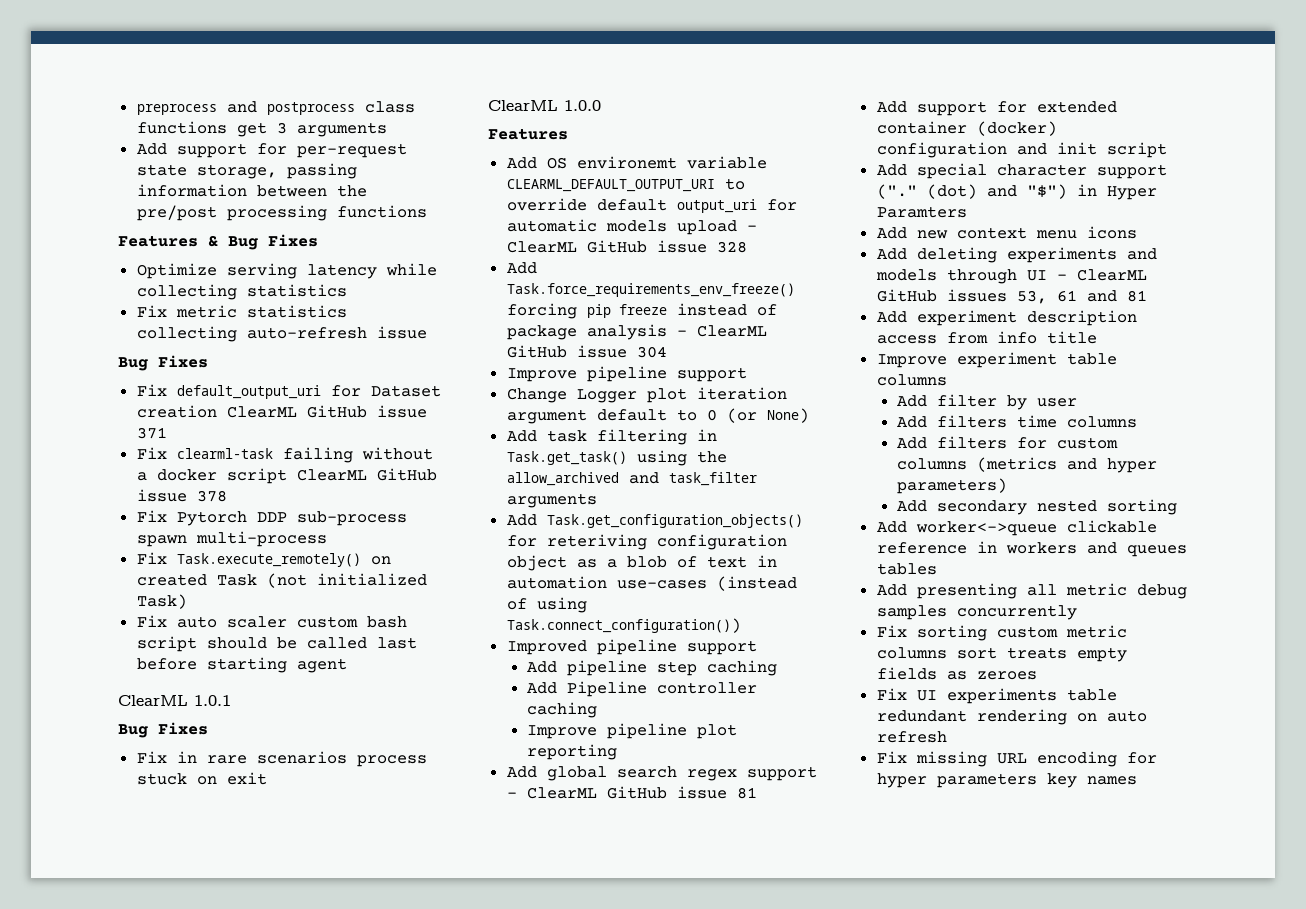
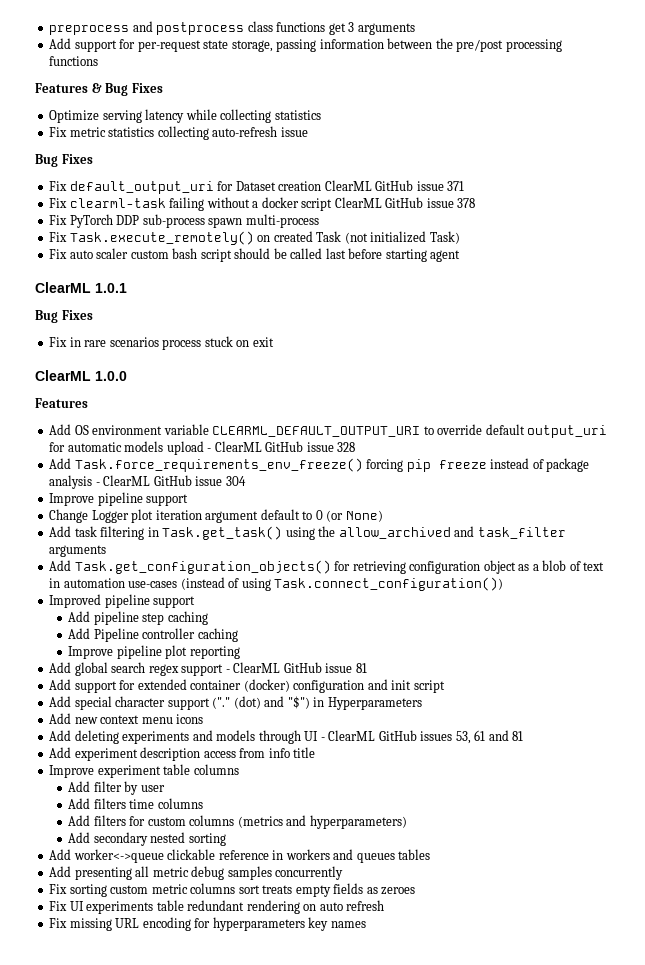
[176,511,247,526] Pytorch -> [69,214,113,228] PyTorch
[576,156,677,169] environemt -> [92,425,163,435] environment
[546,534,647,550] reteriving -> [352,561,406,574] retrieving
[1106,186,1157,200] [876,206,967,218] Hyper Paramters -> [327,697,422,710] Hyperparameters
[1106,458,1157,473] [896,478,1007,494] hyper parameters) -> [309,815,407,829] hyperparameters)
[876,773,1037,788] hyper parameters -> [212,917,305,931] hyperparameters

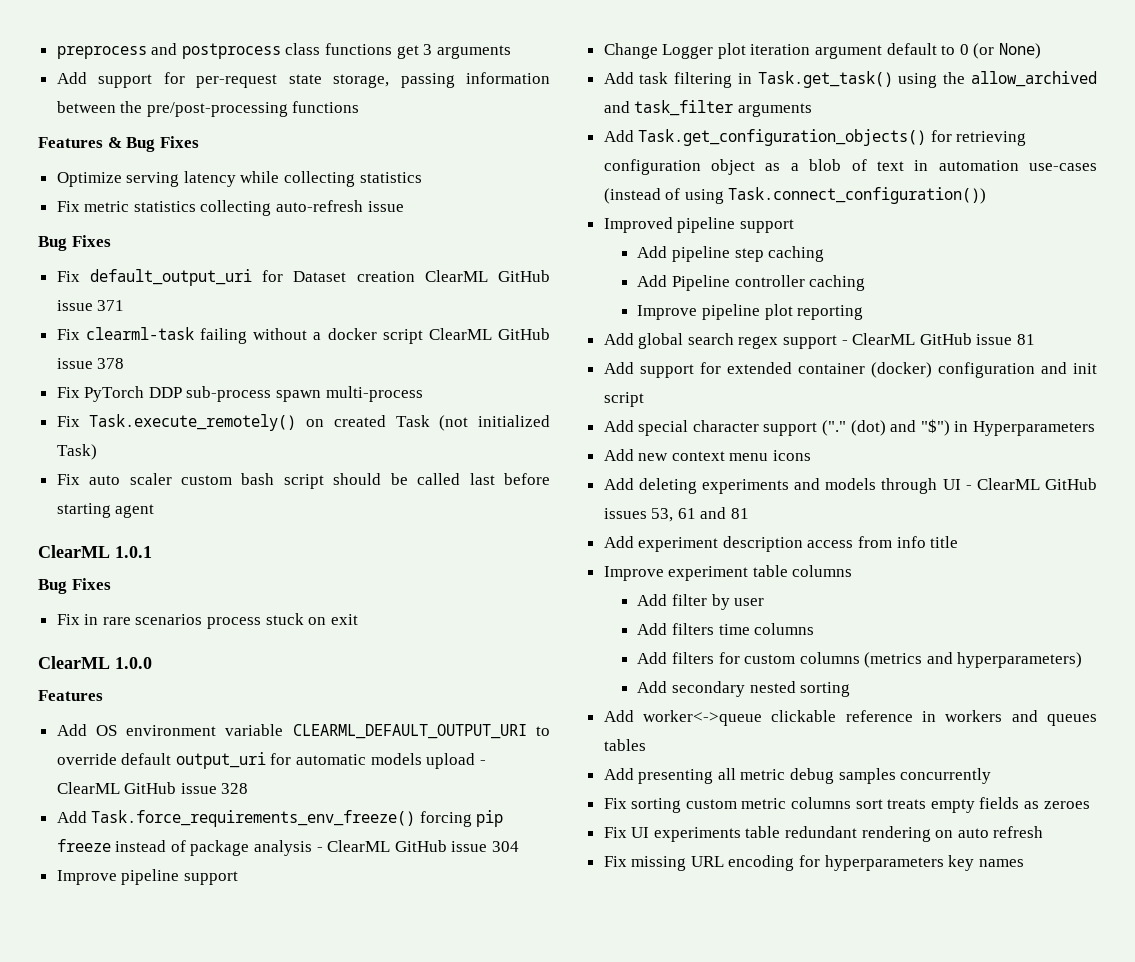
[456,39,562,52] pre/post processing -> [146,102,288,117] pre/post-processing

